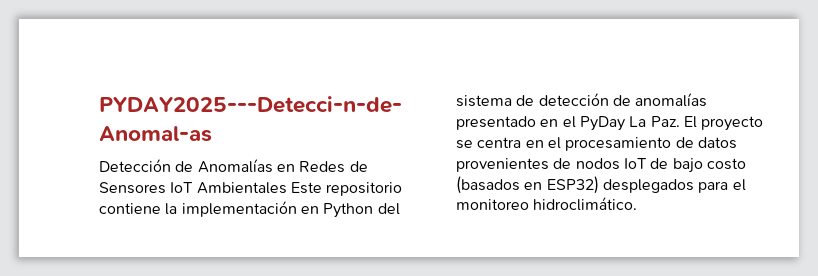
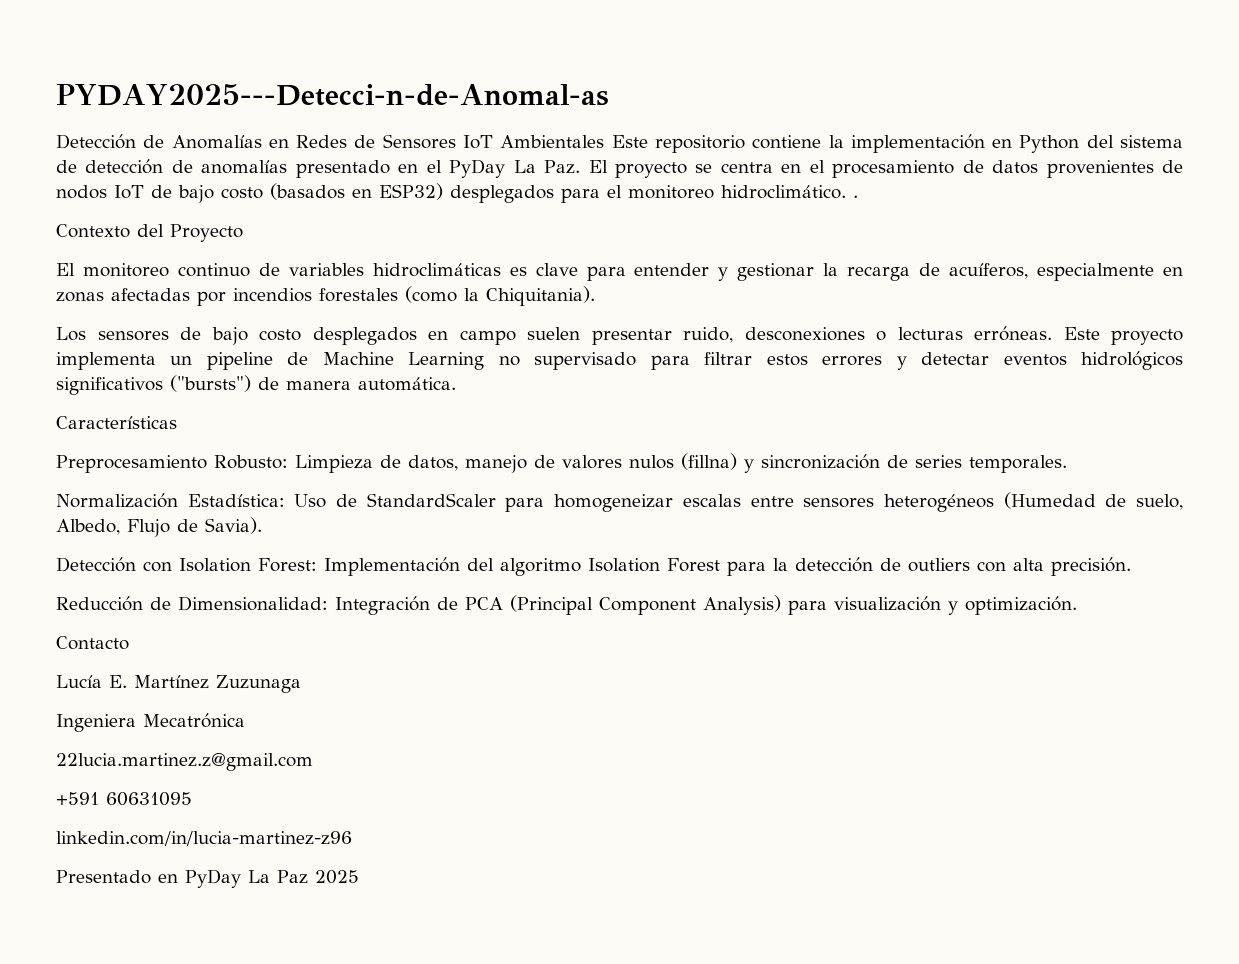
(638, 204) none -> [853,195,858,198] [56,224,243,242] [56,263,1184,281] [56,286,595,306] [56,326,1183,345] [56,351,1184,370] [56,375,456,395] [56,416,177,429] [56,453,1067,473] [56,492,1183,512] [56,517,262,537] [56,557,1131,576] [56,595,1077,615] [56,636,129,650] [56,675,301,693] [56,713,245,732] [56,753,313,771] [56,792,192,806] [56,831,352,846] [56,869,359,888] . // Contexto del Proyecto // El monitoreo continuo de variables hidroclimáticas es clave para entender y gestionar la recarga de acuíferos, especialmente en zonas afectadas por incendios forestales (como la Chiquitania). // Los sensores de bajo costo desplegados en campo suelen presentar ruido, desconexiones o lecturas erróneas. Este proyecto implementa un pipeline de Machine Learning no supervisado para filtrar estos errores y detectar eventos hidrológicos significativos ("bursts") de manera automática. // Características // Preprocesamiento Robusto: Limpieza de datos, manejo de valores nulos (fillna) y sincronización de series temporales. // Normalización Estadística: Uso de StandardScaler para homogeneizar escalas entre sensores heterogéneos (Humedad de suelo, Albedo, Flujo de Savia). // Detección con Isolation Forest: Implementación del algoritmo Isolation Forest para la detección de outliers con alta precisión. // Reducción de Dimensionalidad: Integración de PCA (Principal Component Analysis) para visualización y optimización. // Contacto // Lucía E. Martínez Zuzunaga // Ingeniera Mecatrónica // 22lucia.martinez.z@gmail.com // +591 60631095 // linkedin.com/in/lucia-martinez-z96 // Presentado en PyDay La Paz 2025

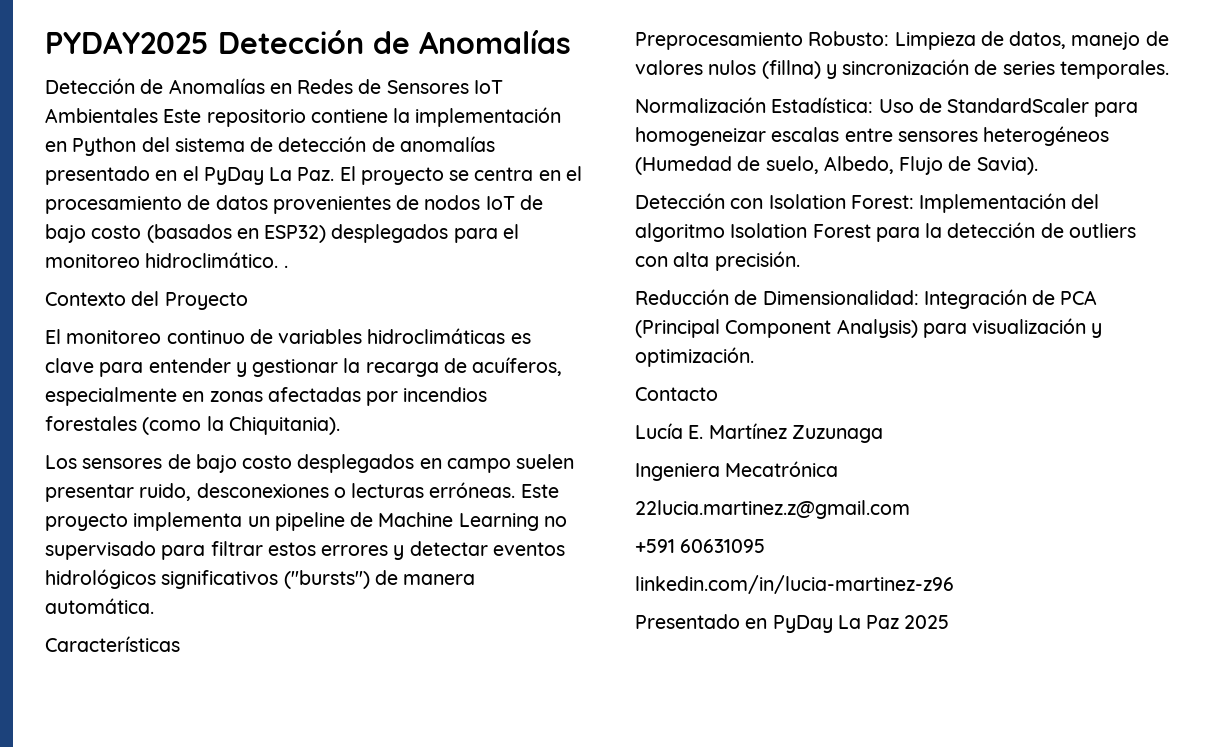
[56,84,609,106] PYDAY2025---Detecci-n-de-Anomal-as -> [45,30,571,54] PYDAY2025 Detección de Anomalías

